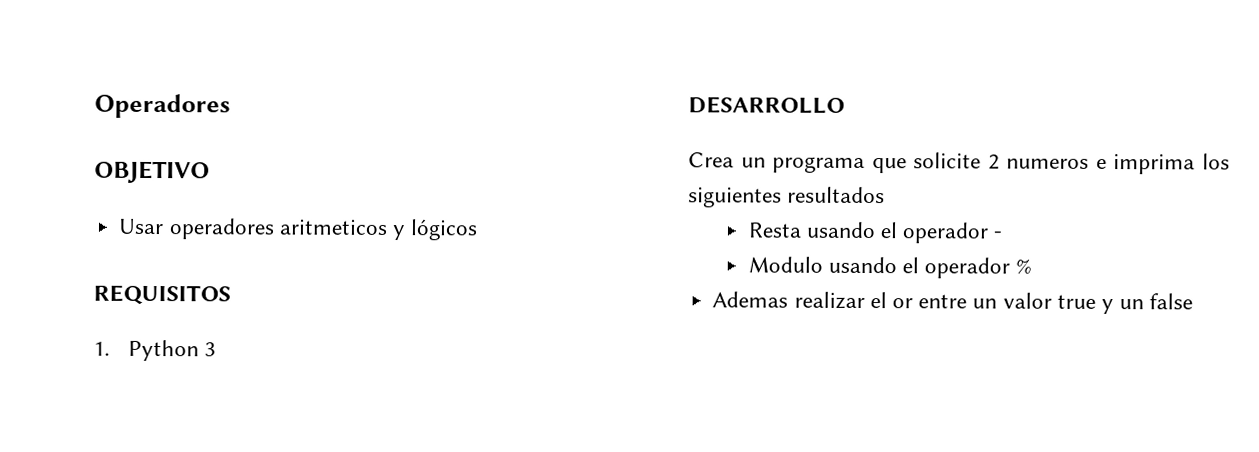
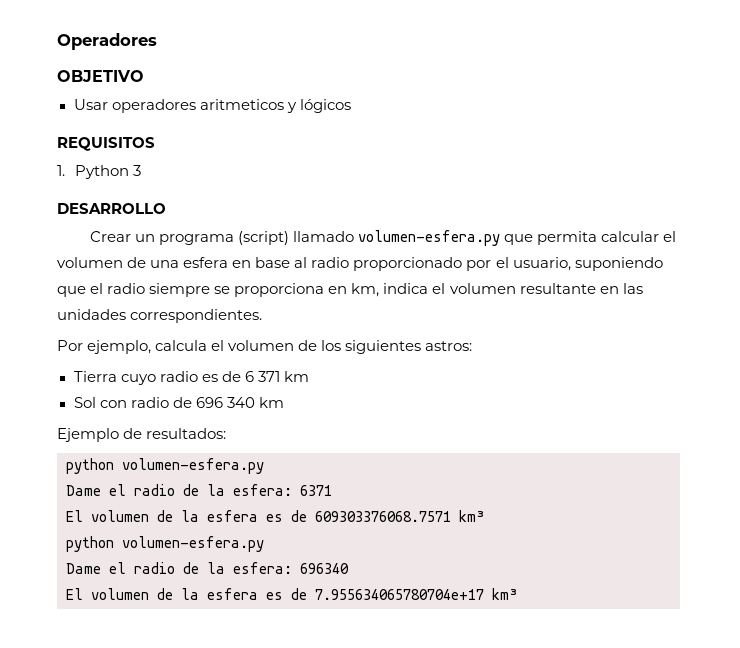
[688,152,734,168] Crea -> [89,231,131,242] Crear
[871,152,1230,175] [688,186,886,208] [747,221,1003,244] [747,256,1033,279] [712,291,1194,315] que solicite 2 numeros e imprima los siguientes resultados // Resta usando el operador - // Modulo usando el operador % // Ademas realizar el or entre un valor true y un false -> [237,230,676,246] [57,257,663,271] [57,283,643,297] [57,309,263,323] [57,340,473,354] [73,371,309,385] [73,397,284,408] [57,428,227,442] [66,458,264,474] [66,484,332,496] [66,510,485,522] [66,536,264,552] [66,562,349,574] [66,588,518,600] (script) llamado volumen-esfera.py que permita calcular el volumen de una esfera en base al radio proporcionado por el usuario, suponiendo que el radio siempre se proporciona en km, indica el volumen resultante en las unidades correspondientes. // Por ejemplo, calcula el volumen de los siguientes astros: // Tierra cuyo radio es de 6 371 km // Sol con radio de 696 340 km // Ejemplo de resultados: // python volumen-esfera.py // Dame el radio de la esfera: 6371 // El volumen de la esfera es de 609303376068.7571 km³ // python volumen-esfera.py // Dame el radio de la esfera: 696340 // El volumen de la esfera es de 7.955634065780704e+17 km³

